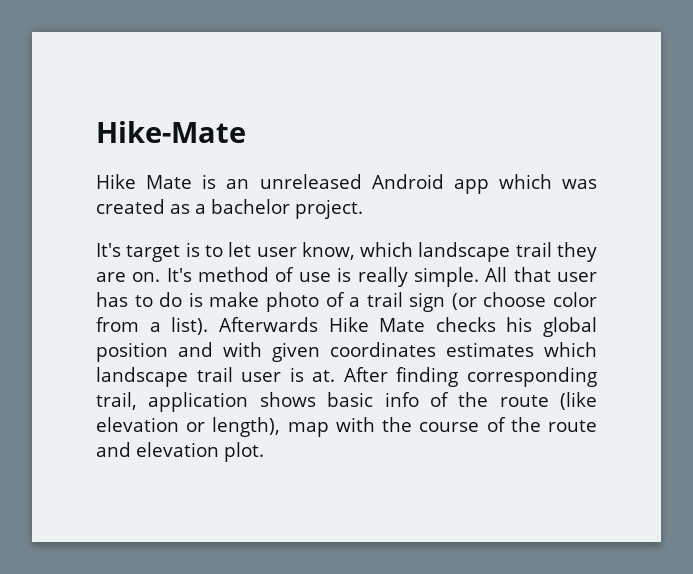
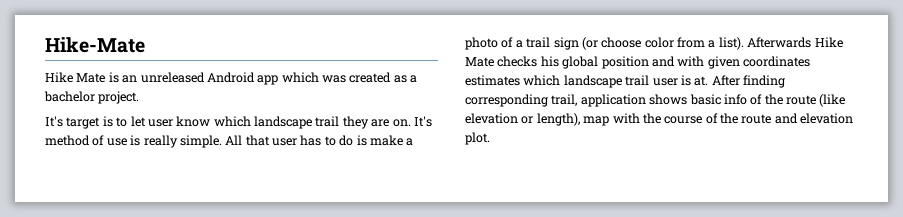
[301,242,355,260] know, -> [176,116,211,127] know
(260, 299) none -> [406,138,414,146] a

